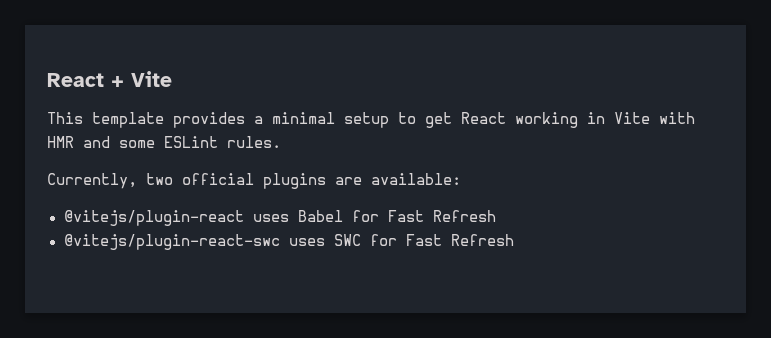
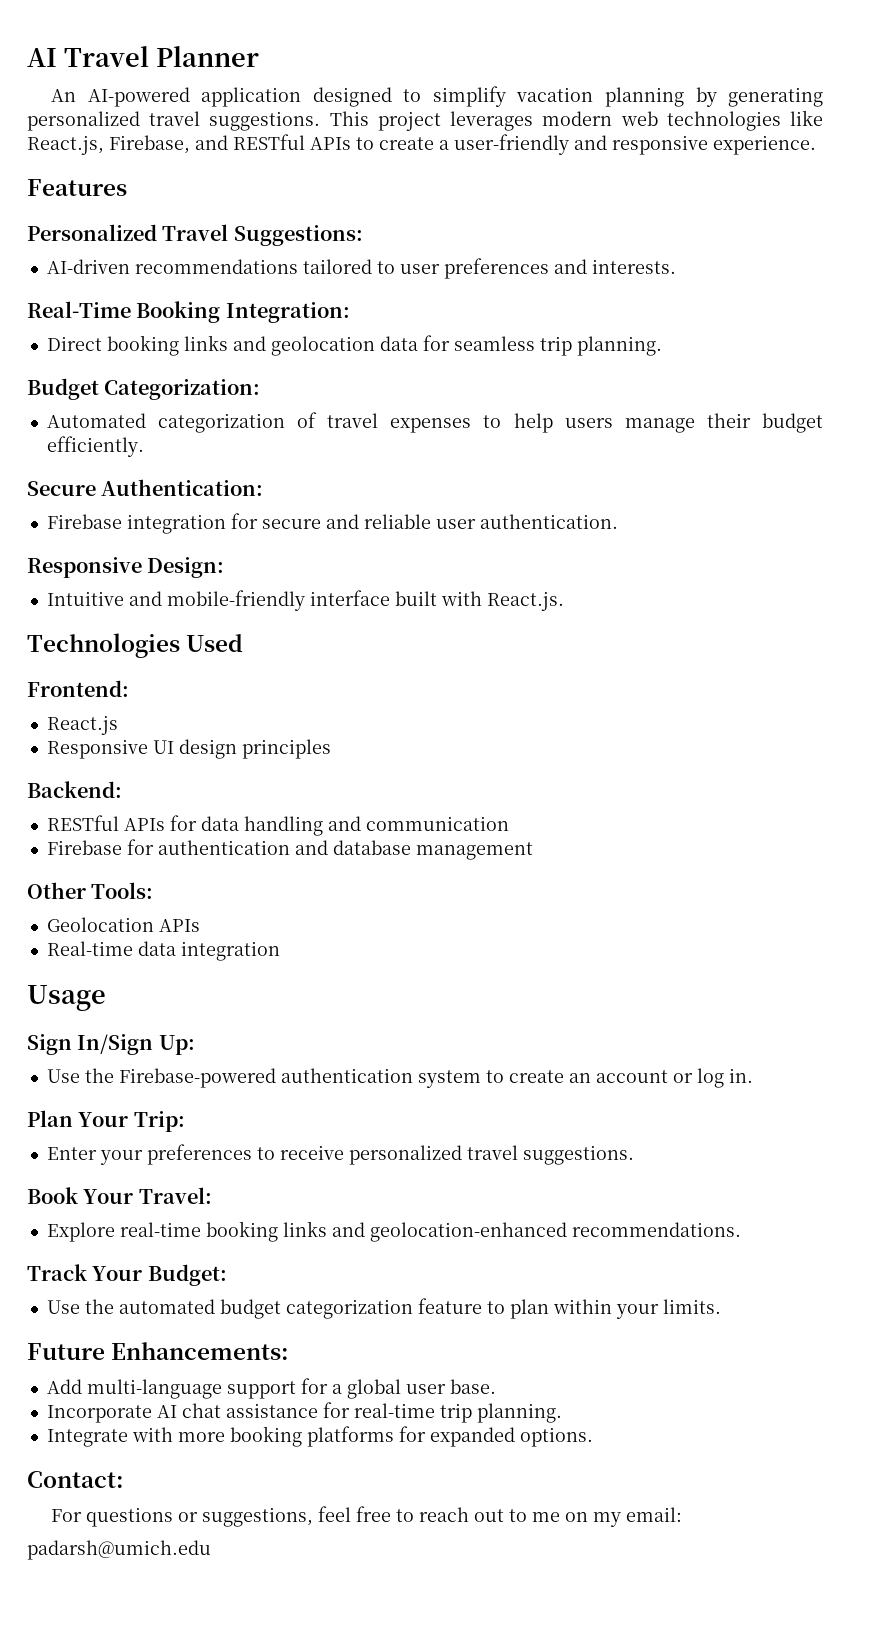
[47,71,172,87] [47,112,695,128] [47,136,281,148] [47,173,461,189] [63,210,496,226] [63,234,514,250] React + Vite // This template provides a minimal setup to get React working in Vite with HMR and some ESLint rules. // Currently, two official plugins are available: // @vitejs/plugin-react uses Babel for Fast Refresh // @vitejs/plugin-react-swc uses SWC for Fast Refresh -> [27,46,259,67] [51,86,823,107] [27,110,823,131] [27,134,816,155] [27,179,127,196] [27,224,363,246] [46,258,676,279] [27,301,350,323] [46,335,662,356] [27,378,261,400] [46,412,823,433] [46,436,144,457] [27,479,264,496] [46,513,618,534] [27,557,225,578] [46,590,564,611] [27,633,244,658] [27,680,129,697] [46,715,118,735] [46,739,331,759] [27,781,122,798] [46,815,509,836] [46,839,533,860] [27,882,154,899] [46,917,200,932] [46,941,280,961] [27,985,106,1011] [27,1034,195,1055] [46,1068,753,1088] [27,1110,185,1132] [46,1144,634,1165] [27,1187,212,1204] [46,1221,741,1242] [27,1264,227,1286] [46,1298,721,1319] [27,1342,290,1360] [46,1378,496,1399] [46,1402,562,1423] [46,1426,593,1447] [27,1471,124,1488] [51,1506,683,1527] [27,1540,211,1560] AI Travel Planner // An AI-powered application designed to simplify vacation planning by generating personalized travel suggestions. This project leverages modern web technologies like React.js, Firebase, and RESTful APIs to create a user-friendly and responsive experience. // Features // Personalized Travel Suggestions: // AI-driven recommendations tailored to user preferences and interests. // Real-Time Booking Integration: // Direct booking links and geolocation data for seamless trip planning. // Budget Categorization: // Automated categorization of travel expenses to help users manage their budget efficiently. // Secure Authentication: // Firebase integration for secure and reliable user authentication. // Responsive Design: // Intuitive and mobile-friendly interface built with React.js. // Technologies Used // Frontend: // React.js // Responsive UI design principles // Backend: // RESTful APIs for data handling and communication // Firebase for authentication and database management // Other Tools: // Geolocation APIs // Real-time data integration // Usage // Sign In/Sign Up: // Use the Firebase-powered authentication system to create an account or log in. // Plan Your Trip: // Enter your preferences to receive personalized travel suggestions. // Book Your Travel: // Explore real-time booking links and geolocation-enhanced recommendations. // Track Your Budget: // Use the automated budget categorization feature to plan within your limits. // Future Enhancements: // Add multi-language support for a global user base. // Incorporate AI chat assistance for real-time trip planning. // Integrate with more booking platforms for expanded options. // Contact: // For questions or suggestions, feel free to reach out to me on my email: // padarsh@umich.edu

